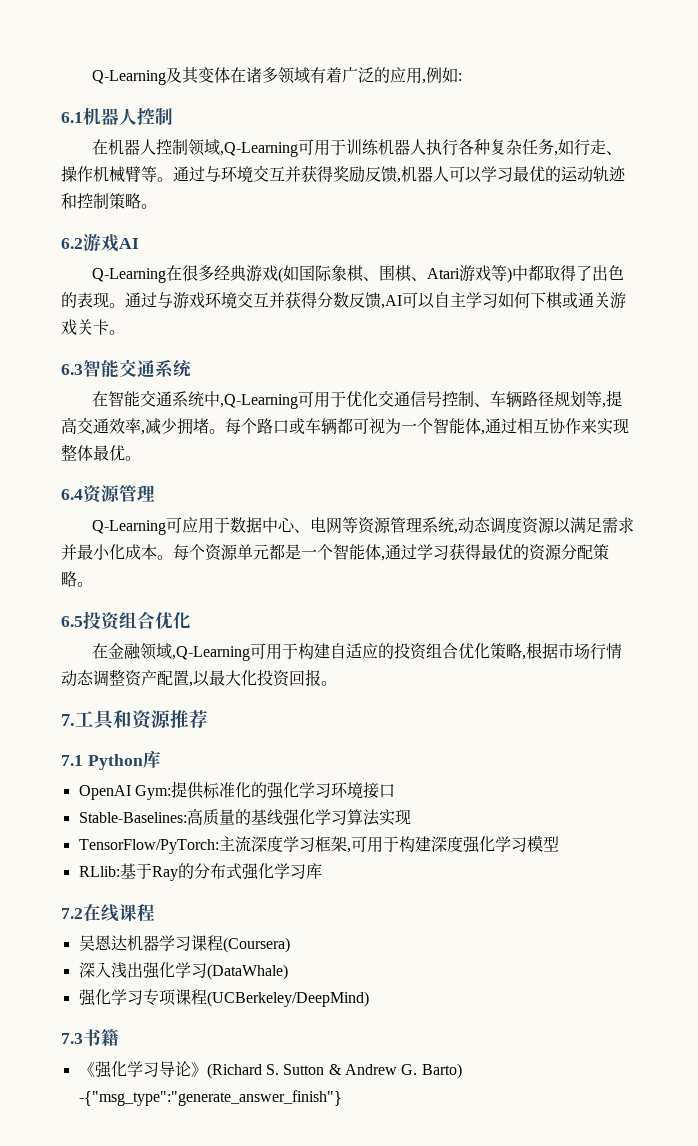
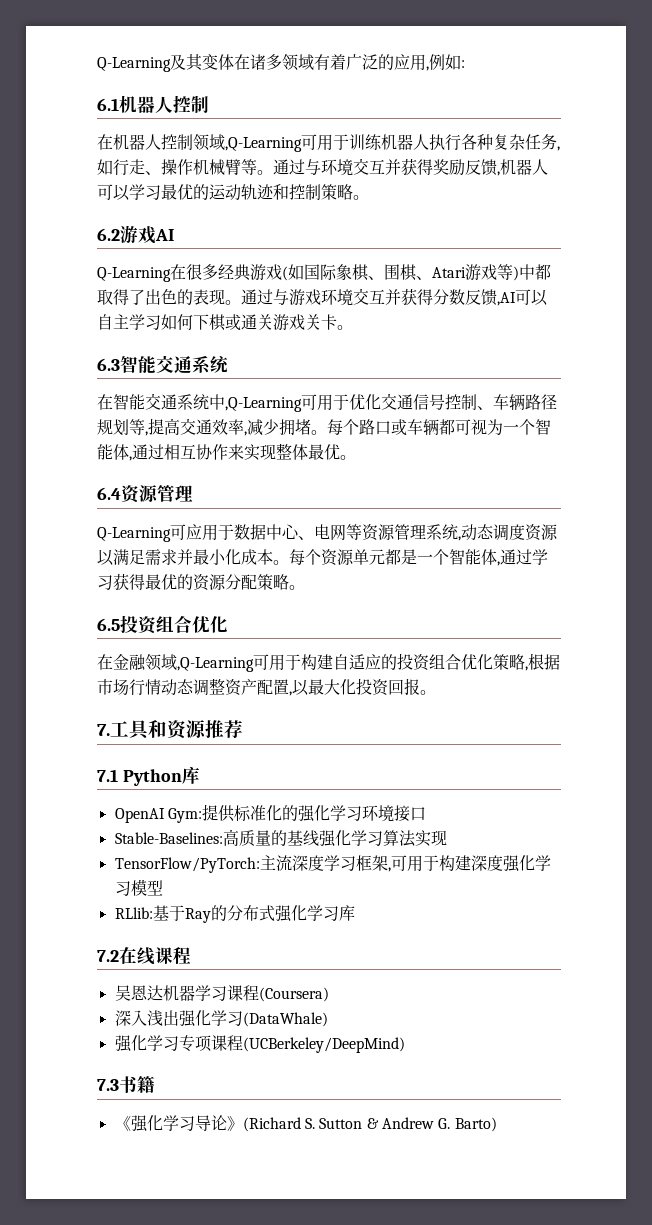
[78,1090,342,1106] -{"msg_type":"generate_answer_finish"} -> (497, 1124) none

